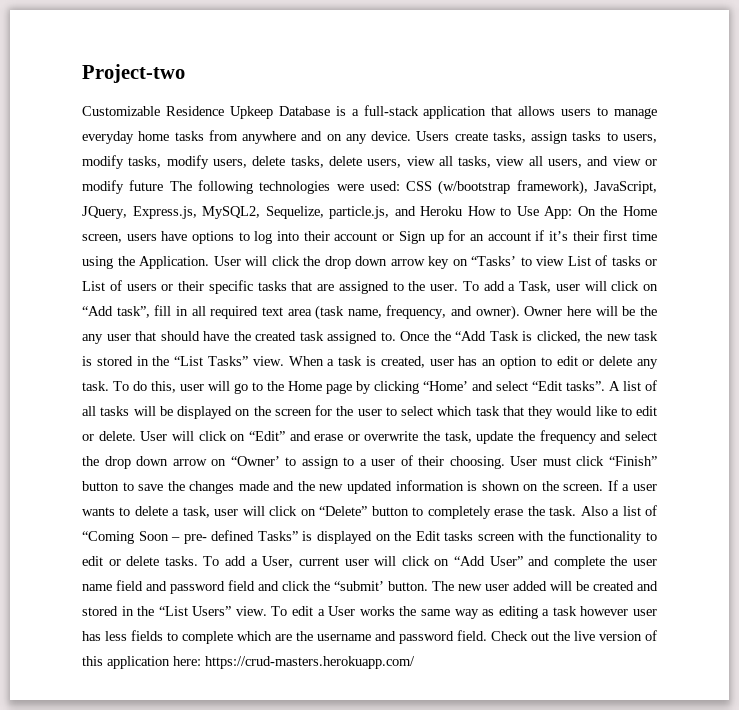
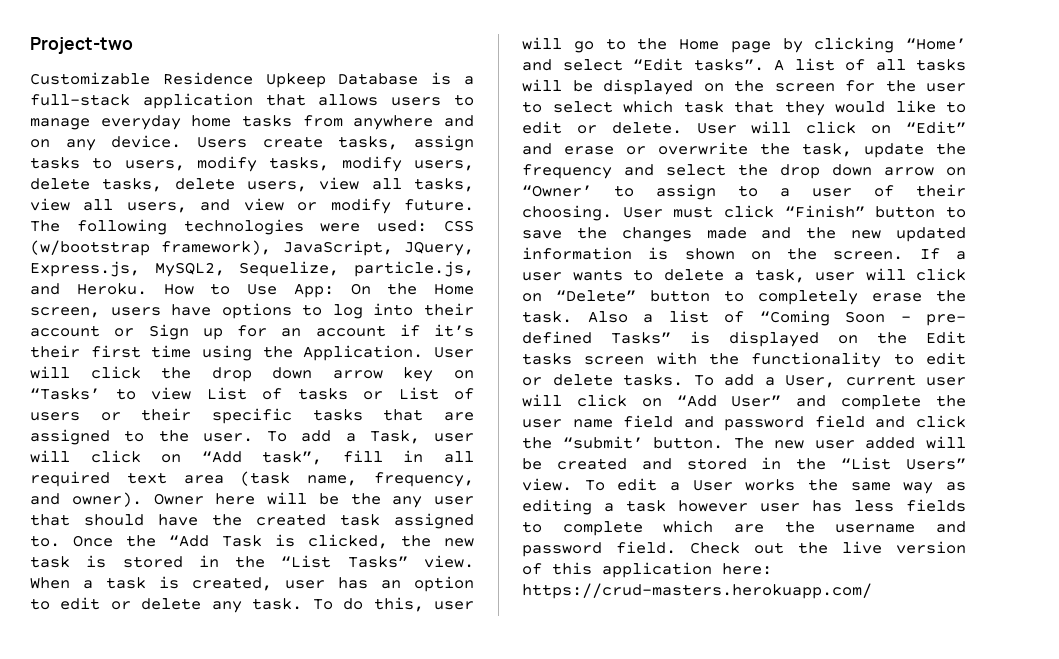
[129,180,164,191] future -> [404,199,474,211] future.
[420,206,463,216] Heroku -> [76,283,147,295] Heroku.

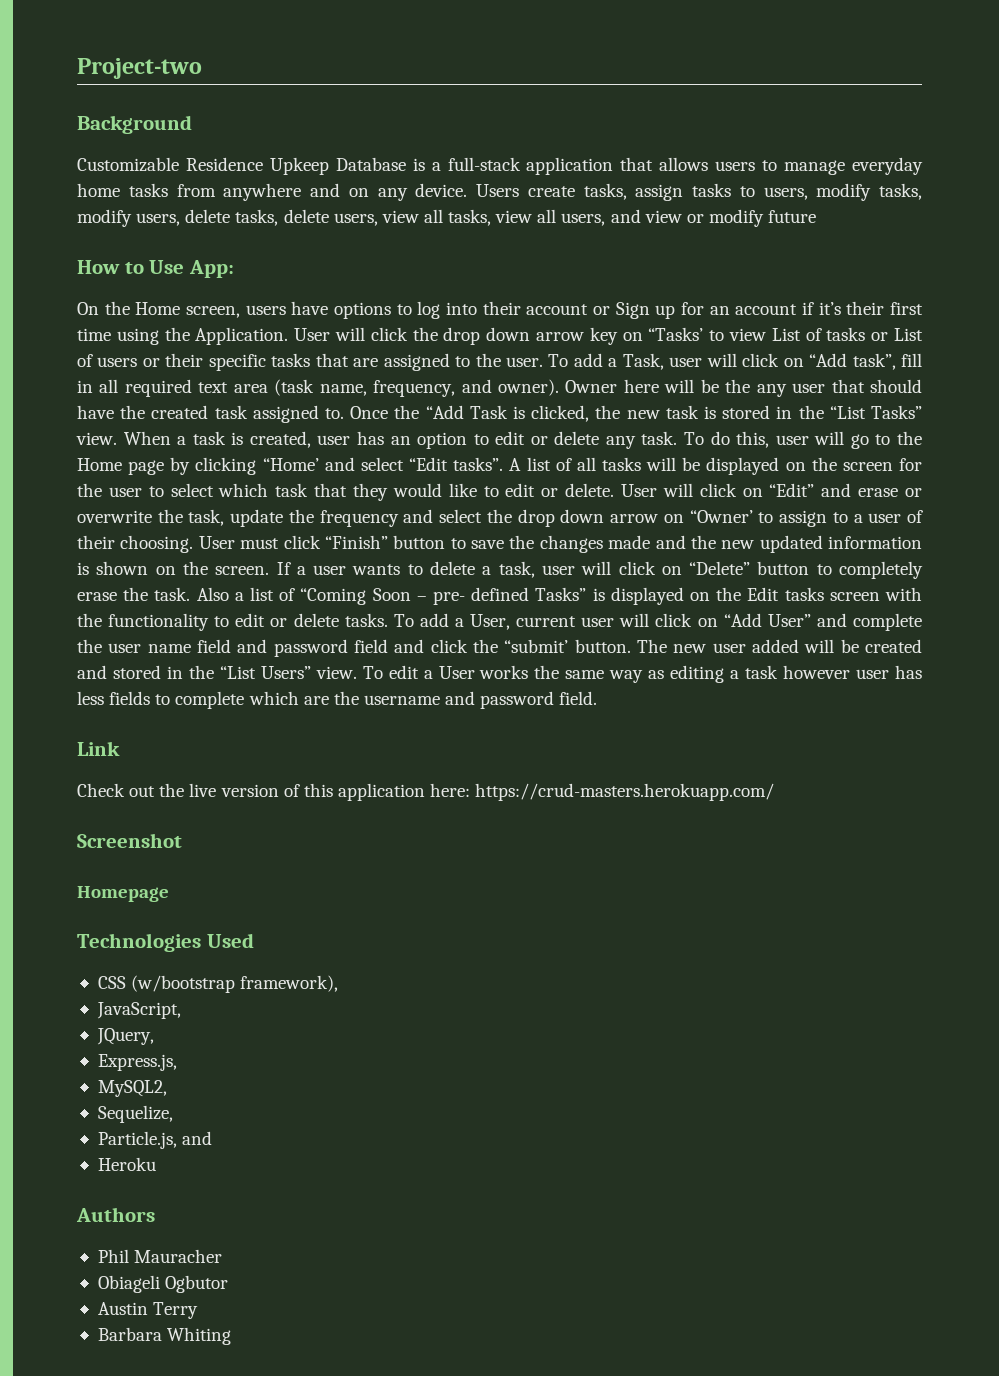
(133, 45) none -> [77,115,192,134] // Background
[404,199,474,211] [30,219,475,235] [30,240,474,256] [30,261,475,277] [30,283,147,295] future. The following technologies were used: CSS (w/bootstrap framework), JavaScript, JQuery, Express.js, MySQL2, Sequelize, particle.js, and Heroku. -> [768,210,817,223] future //
(334, 290) none -> (234, 269) //
(676, 547) none -> [77,741,120,756] // Link //
(872, 591) none -> [77,833,182,848] [77,886,169,902] [77,933,254,952] [97,975,339,993] [96,1002,181,1019] [96,1028,154,1045] [97,1054,177,1071] [97,1080,167,1097] [97,1105,173,1123] [97,1131,213,1149] [97,1157,156,1171] [76,1207,155,1222] [97,1249,223,1263] [97,1275,229,1293] [97,1302,199,1319] [97,1327,232,1345] // Screenshot // Homepage // Technologies Used // CSS (w/bootstrap framework), // JavaScript, // JQuery, // Express.js, // MySQL2, // Sequelize, // Particle.js, and // Heroku // Authors // Phil Mauracher // Obiageli Ogbutor // Austin Terry // Barbara Whiting

